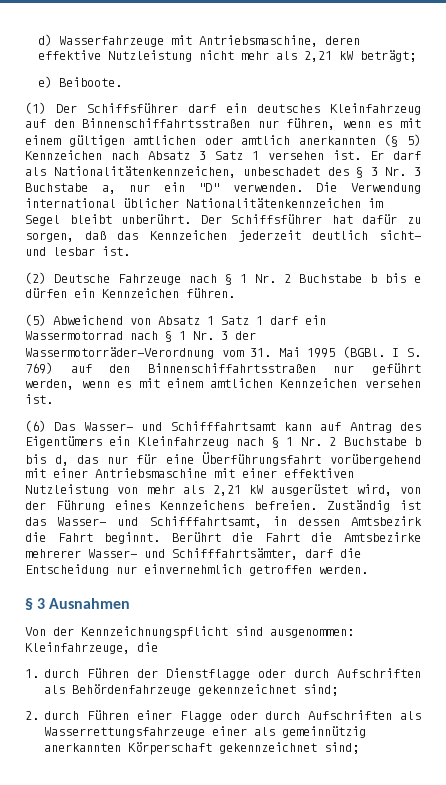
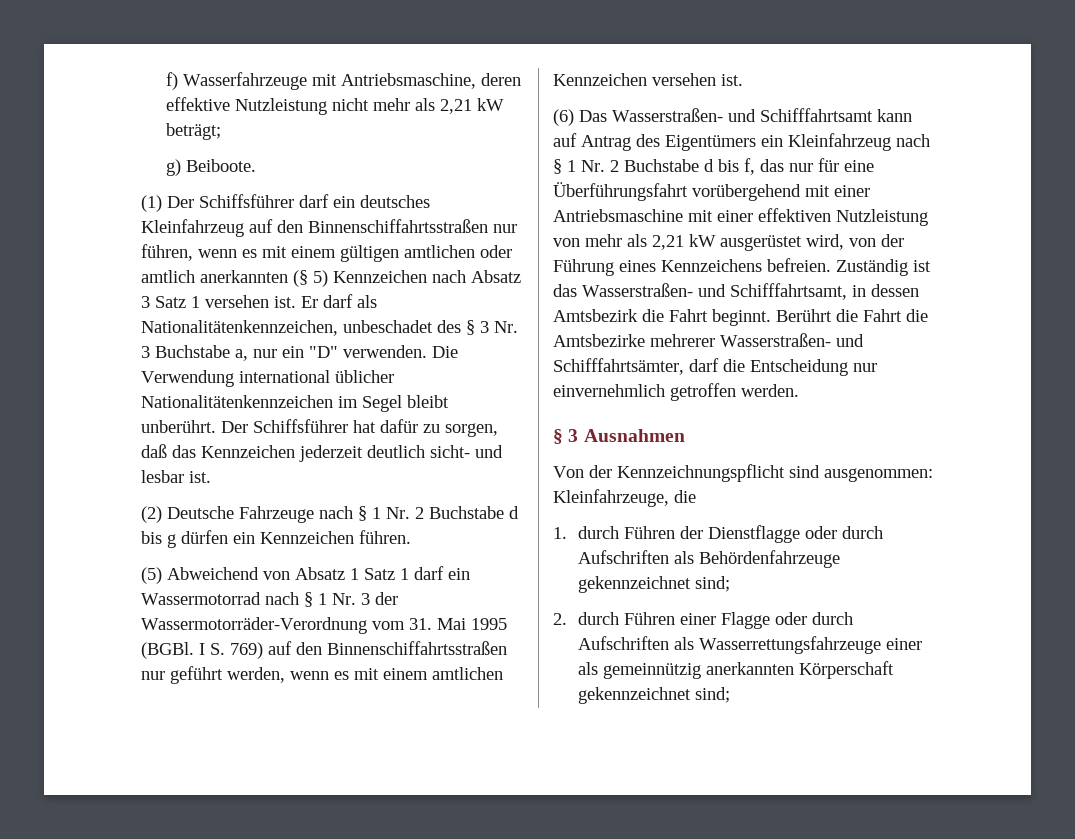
[38,34,53,46] d) -> [165,72,178,90] f)
[38,76,53,88] e) -> [165,159,181,176] g)
[370,273,421,283] b bis e -> [509,506,519,519] [141,531,176,548] d bis g
[83,422,133,431] Wasser- -> [612,108,723,122] Wasserstraßen-
[414,437,422,446] [25,454,69,466] b bis d, -> [704,158,755,175] d bis f,
[57,517,107,526] Wasser- -> [582,283,693,297] Wasserstraßen-
[88,549,137,558] Wasser- -> [720,333,831,347] Wasserstraßen-

